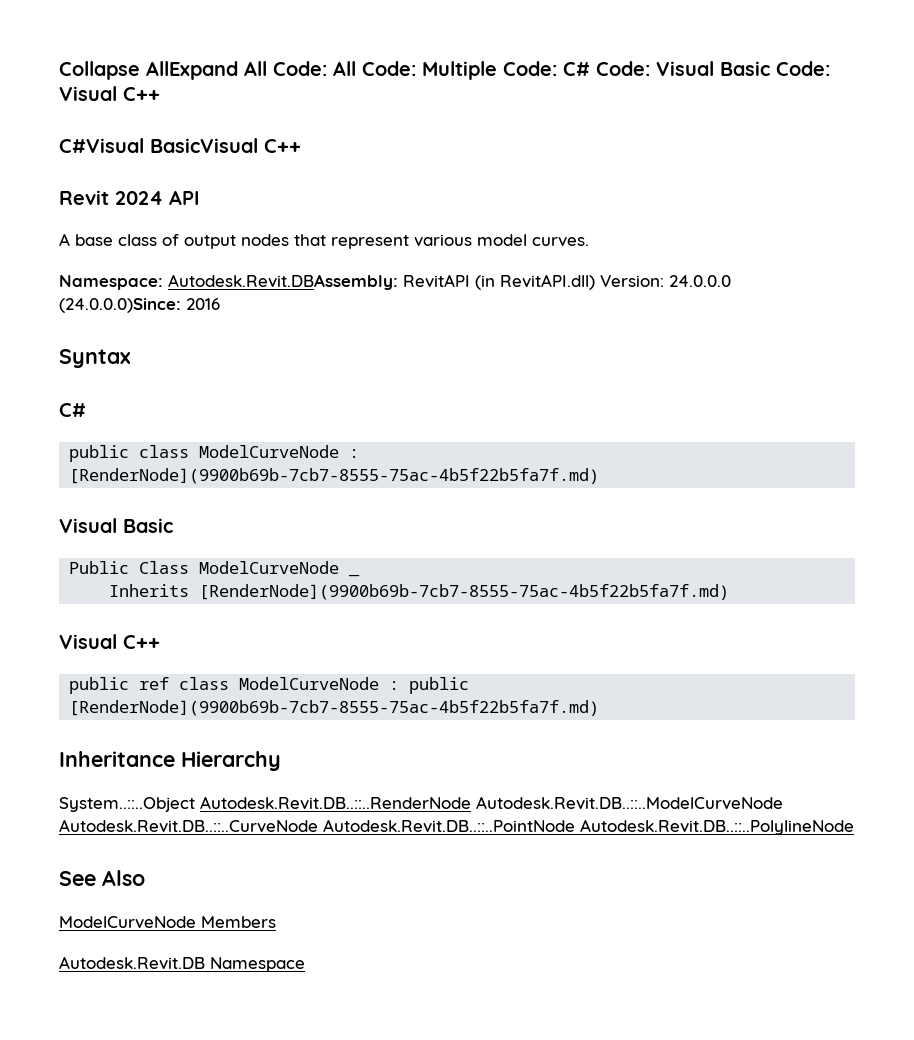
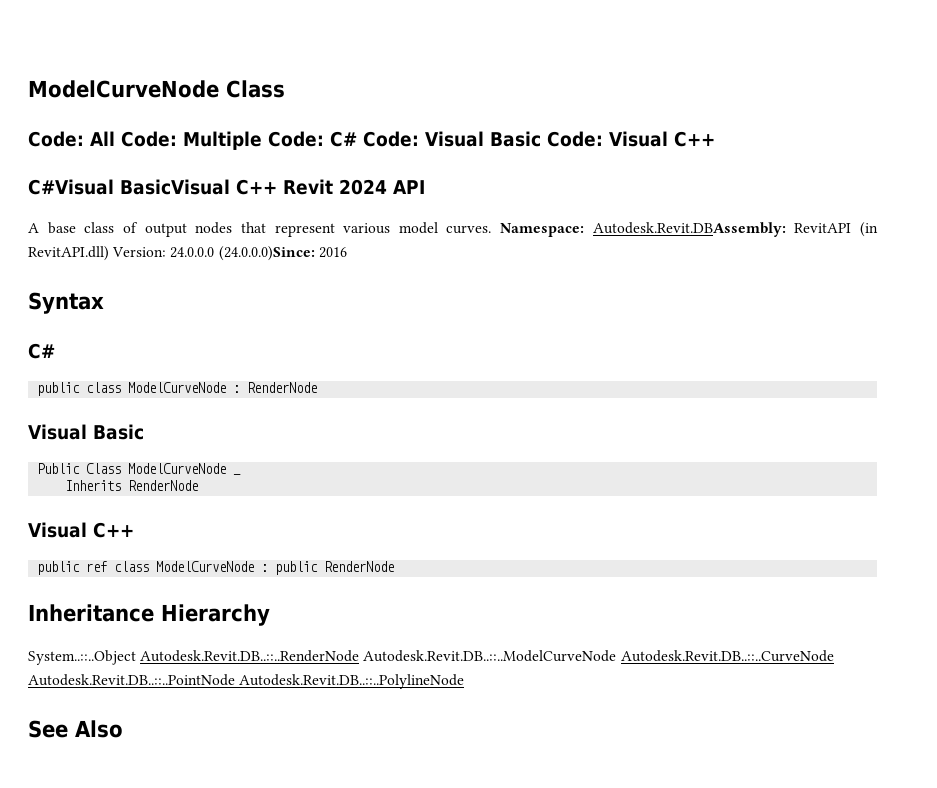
[59,61,267,80] Collapse AllExpand All -> [28,80,285,98] ModelCurveNode Class //
(301, 146) // -> (277, 187) none
(589, 242) // -> (492, 229) none
[69,468,600,484] [RenderNode](9900b69b-7cb7-8555-75ac-4b5f22b5fa7f.md) -> [247,382,318,393] RenderNode
[199,584,730,600] [RenderNode](9900b69b-7cb7-8555-75ac-4b5f22b5fa7f.md) -> [128,480,199,491] RenderNode
[69,700,600,716] [RenderNode](9900b69b-7cb7-8555-75ac-4b5f22b5fa7f.md) -> [324,561,395,572] RenderNode
[59,916,276,929] [59,956,305,972] // ModelCurveNode Members // Autodesk.Revit.DB Namespace -> (123, 729) none

